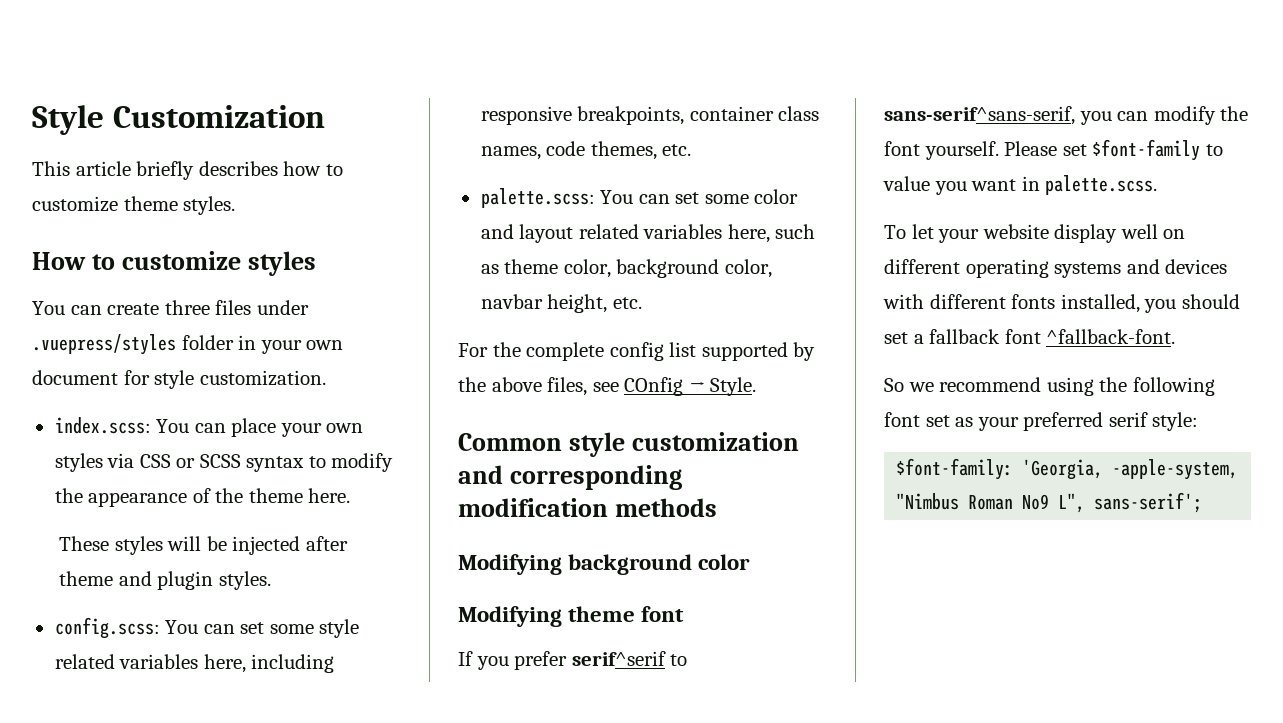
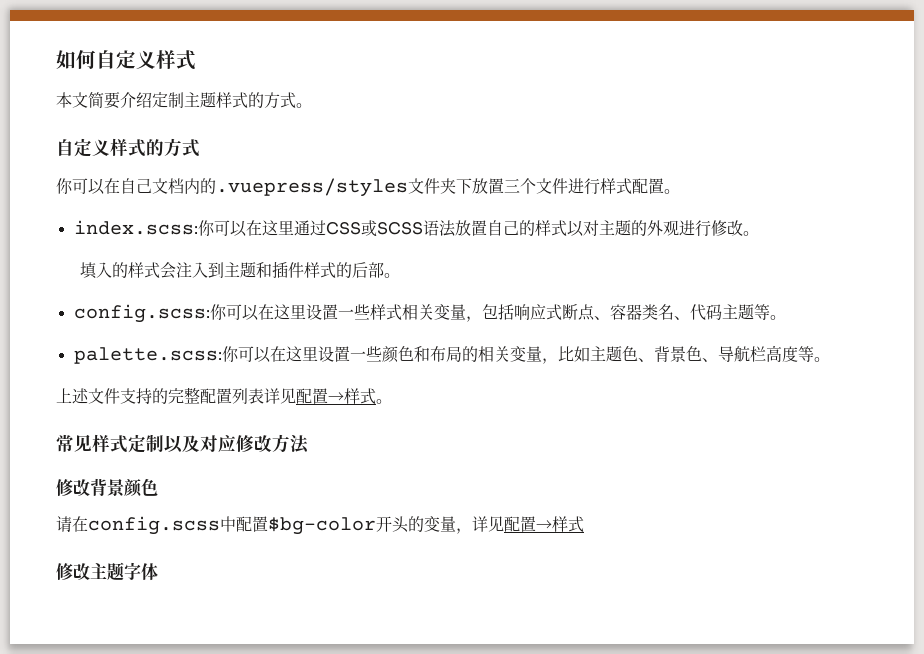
[32,105,325,135] [32,161,343,180] [32,196,236,215] [32,251,316,276] [32,300,309,315] [32,334,344,355] [32,370,326,389] [54,417,364,437] [54,453,394,472] [54,488,351,507] [59,536,348,555] [59,571,271,590] [54,617,360,639] [54,654,335,673] [480,106,820,125] [480,141,692,160] [480,188,799,208] [480,224,816,243] [480,259,772,278] [480,294,642,313] [458,342,816,361] [458,377,757,396] [458,432,799,457] [458,465,682,490] [458,498,717,517] [458,554,751,575] [458,606,685,627] [458,651,688,670] [884,106,1249,125] [884,139,1223,161] [883,175,1158,195] [884,224,1186,243] [884,259,1228,278] [883,294,1240,313] [884,329,1176,344] [884,377,1215,396] [884,412,1199,431] [896,458,1239,480] [896,492,1203,513] Style Customization // This article briefly describes how to customize theme styles. // How to customize styles // You can create three files under .vuepress/styles folder in your own document for style customization. // index.scss: You can place your own styles via CSS or SCSS syntax to modify the appearance of the theme here. // These styles will be injected after theme and plugin styles. // config.scss: You can set some style related variables here, including responsive breakpoints, container class names, code themes, etc. // palette.scss: You can set some color and layout related variables here, such as theme color, background color, navbar height, etc. // For the complete config list supported by the above files, see COnfig → Style. // Common style customization and corresponding modification methods // Modifying background color // Modifying theme font // If you prefer serif^serif to sans-serif^sans-serif, you can modify the font yourself. Please set $font-family to value you want in palette.scss. // To let your website display well on different operating systems and devices with different fonts installed, you should set a fallback font ^fallback-font. // So we recommend using the following font set as your preferred serif style: // $font-family: 'Georgia, -apple-system, "Nimbus Roman No9 L", sans-serif'; -> [56,50,196,70] [56,92,312,109] [56,138,200,157] [56,178,680,197] [73,220,759,237] [79,261,400,279] [73,304,786,323] [73,345,830,364] [56,387,392,404] [56,434,309,454] [56,478,158,497] [56,516,584,535] [56,562,158,581] 如何自定义样式 // 本文简要介绍定制主题样式的方式。 // 自定义样式的方式 // 你可以在自己文档内的.vuepress/styles文件夹下放置三个文件进行样式配置。 // index.scss:你可以在这里通过CSS或SCSS语法放置自己的样式以对主题的外观进行修改。 // 填入的样式会注入到主题和插件样式的后部。 // config.scss:你可以在这里设置一些样式相关变量，包括响应式断点、容器类名、代码主题等。 // palette.scss:你可以在这里设置一些颜色和布局的相关变量，比如主题色、背景色、导航栏高度等。 // 上述文件支持的完整配置列表详见配置→样式。 // 常见样式定制以及对应修改方法 // 修改背景颜色 // 请在config.scss中配置$bg-color开头的变量，详见配置→样式 // 修改主题字体

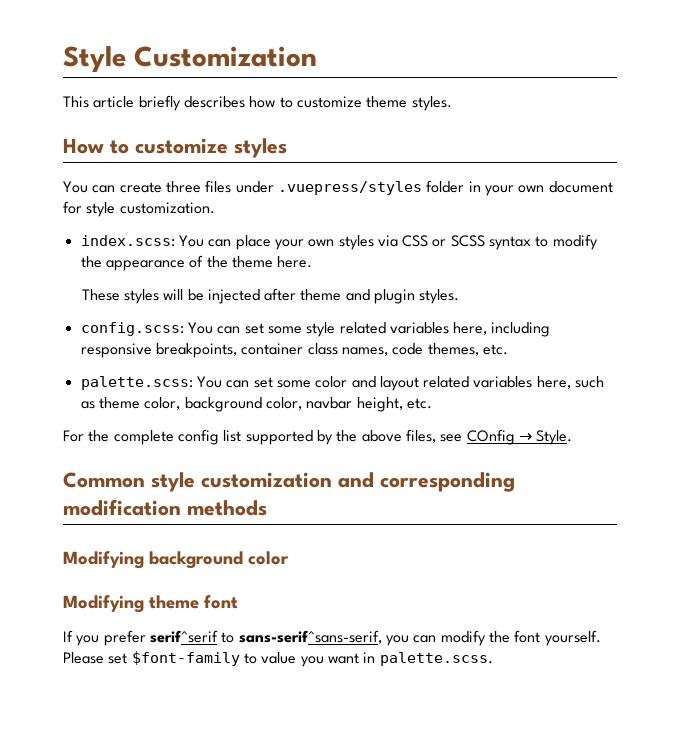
[56,50,196,70] [56,92,312,109] [56,138,200,157] [56,178,680,197] [73,220,759,237] [79,261,400,279] [73,304,786,323] [73,345,830,364] [56,387,392,404] [56,434,309,454] [56,478,158,497] [56,516,584,535] [56,562,158,581] 如何自定义样式 // 本文简要介绍定制主题样式的方式。 // 自定义样式的方式 // 你可以在自己文档内的.vuepress/styles文件夹下放置三个文件进行样式配置。 // index.scss:你可以在这里通过CSS或SCSS语法放置自己的样式以对主题的外观进行修改。 // 填入的样式会注入到主题和插件样式的后部。 // config.scss:你可以在这里设置一些样式相关变量，包括响应式断点、容器类名、代码主题等。 // palette.scss:你可以在这里设置一些颜色和布局的相关变量，比如主题色、背景色、导航栏高度等。 // 上述文件支持的完整配置列表详见配置→样式。 // 常见样式定制以及对应修改方法 // 修改背景颜色 // 请在config.scss中配置$bg-color开头的变量，详见配置→样式 // 修改主题字体 -> [63,46,317,73] [63,95,452,111] [63,138,287,158] [63,180,613,196] [63,201,215,217] [80,234,598,250] [80,255,313,271] [81,288,460,304] [80,322,551,337] [80,343,508,358] [80,376,605,391] [80,397,432,412] [63,429,573,445] [63,472,515,492] [63,499,267,516] [63,551,289,569] [63,595,238,613] [63,630,601,646] [63,651,493,667] Style Customization // This article briefly describes how to customize theme styles. // How to customize styles // You can create three files under .vuepress/styles folder in your own document for style customization. // index.scss: You can place your own styles via CSS or SCSS syntax to modify the appearance of the theme here. // These styles will be injected after theme and plugin styles. // config.scss: You can set some style related variables here, including responsive breakpoints, container class names, code themes, etc. // palette.scss: You can set some color and layout related variables here, such as theme color, background color, navbar height, etc. // For the complete config list supported by the above files, see COnfig → Style. // Common style customization and corresponding modification methods // Modifying background color // Modifying theme font // If you prefer serif^serif to sans-serif^sans-serif, you can modify the font yourself. Please set $font-family to value you want in palette.scss.

